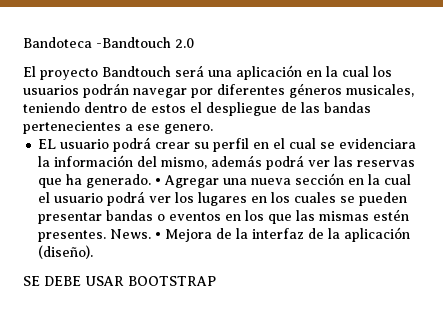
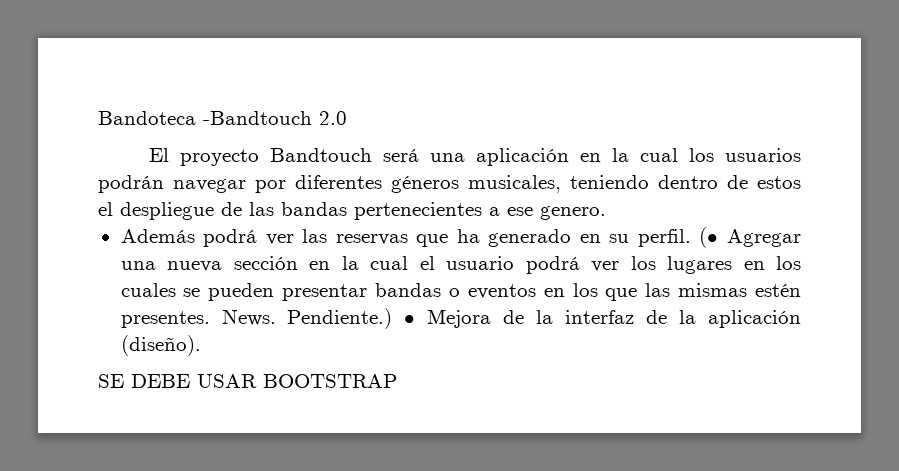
[38,137,417,152] [38,155,263,169] EL usuario podrá crear su perfil en el cual se evidenciara la información del mismo, además -> [120,229,195,243] Además
[86,174,162,188] generado. • -> [488,227,719,248] generado en su perfil. (•
(152, 234) none -> [287,308,393,329] Pendiente.)

